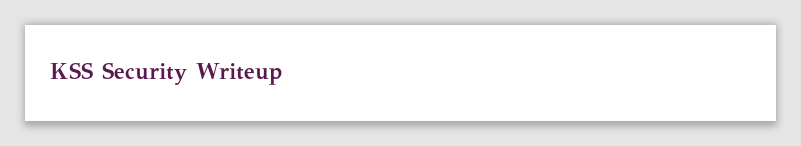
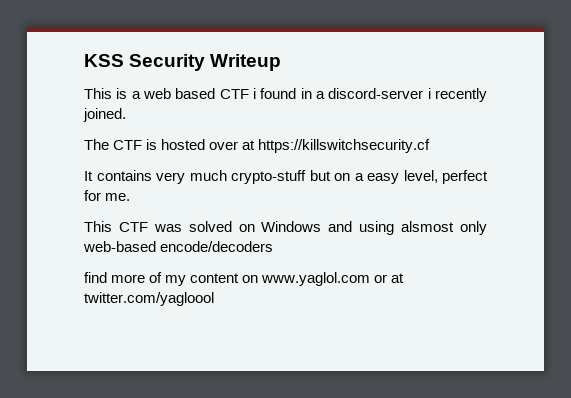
(282, 74) none -> [84,88,487,102] [83,108,126,122] [84,139,431,153] [84,170,488,184] [84,190,131,201] [84,221,488,235] [83,241,274,252] [84,272,405,286] [84,292,214,306] // This is a web based CTF i found in a discord-server i recently joined. // The CTF is hosted over at https://killswitchsecurity.cf // It contains very much crypto-stuff but on a easy level, perfect for me. // This CTF was solved on Windows and using alsmost only web-based encode/decoders // find more of my content on www.yaglol.com or at twitter.com/yagloool

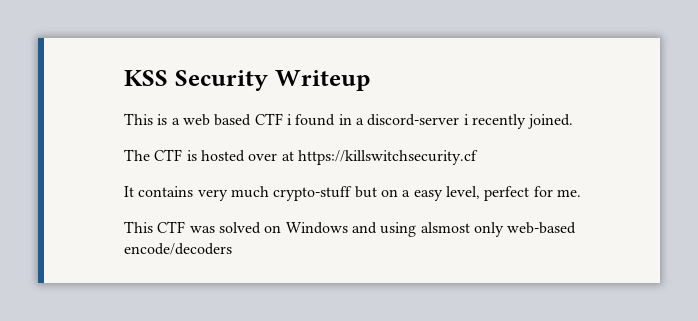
[84,272,405,286] [84,292,214,306] // find more of my content on www.yaglol.com or at twitter.com/yagloool -> (232, 249) none

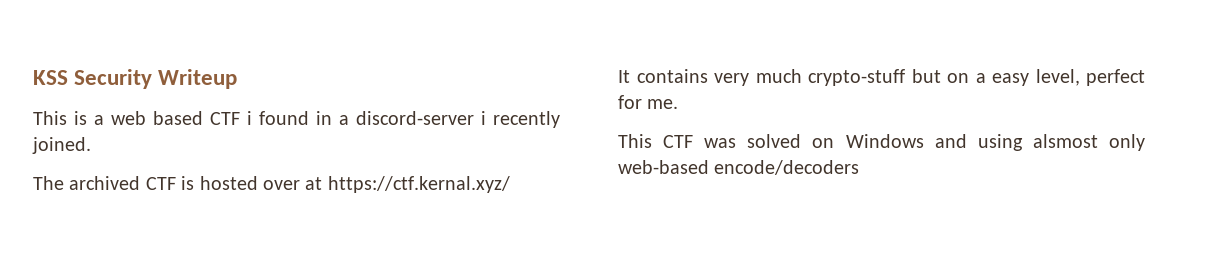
(150, 155) none -> [69,176,141,190] archived
[297,150,478,165] https://killswitchsecurity.cf -> [327,176,510,193] https://ctf.kernal.xyz/

